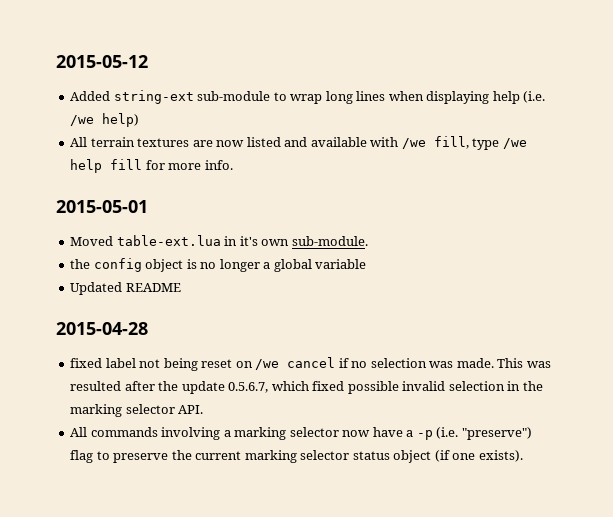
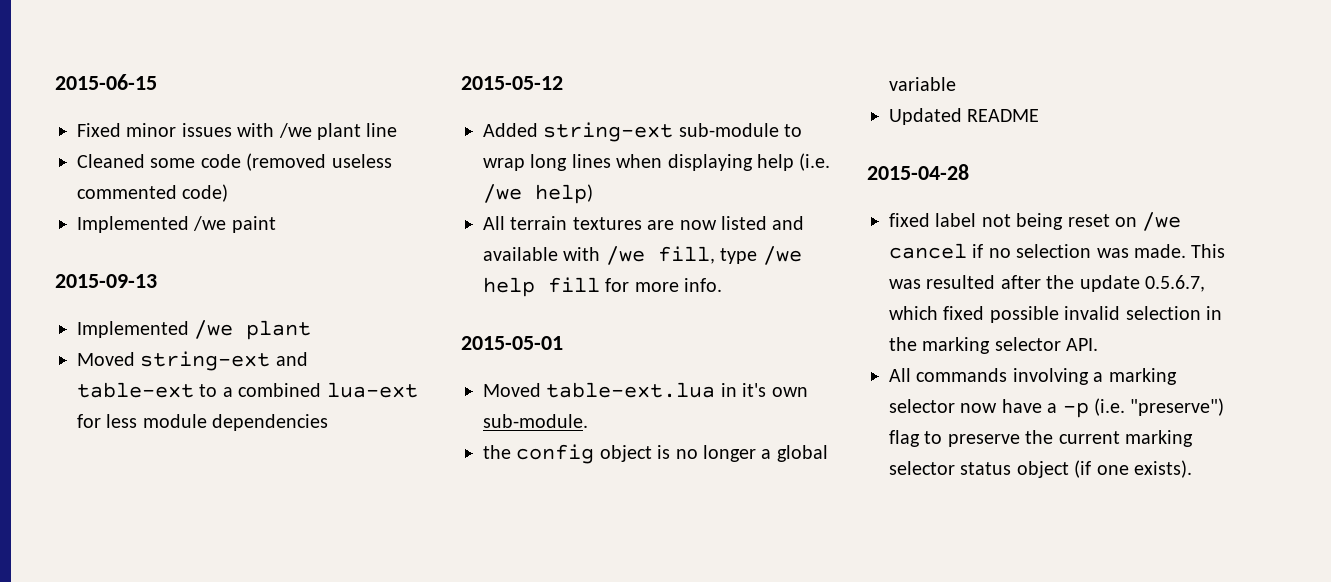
(56, 61) none -> [55,74,157,90] [77,123,398,140] [77,153,392,171] [77,184,229,202] [77,216,276,233] [55,274,157,288] [77,320,312,340] [77,351,308,371] [77,382,418,398] [77,414,329,431] 2015-06-15 // Fixed minor issues with /we plant line // Cleaned some code (removed useless commented code) // Implemented /we paint // 2015-09-13 // Implemented /we plant // Moved string-ext and table-ext to a combined lua-ext for less module dependencies //

